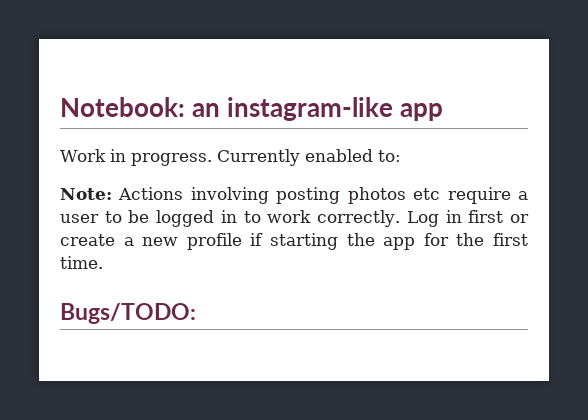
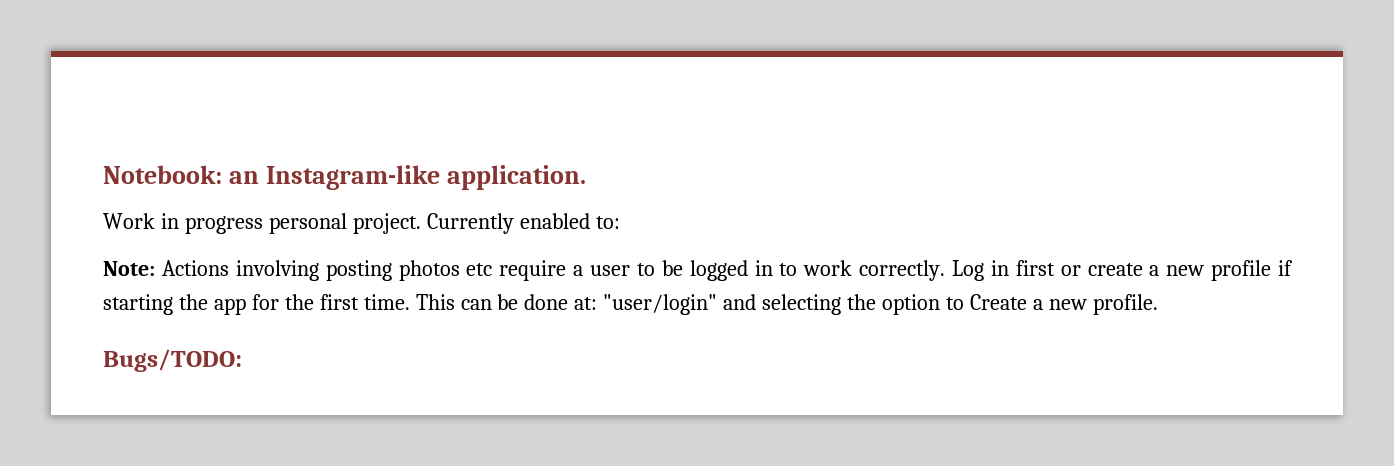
[227,97,444,121] instagram-like app -> [265,165,586,190] Instagram-like application.
[130,153,212,166] progress. -> [184,213,421,234] progress personal project.
(103, 262) none -> [415,294,1158,315] This can be done at: "user/login" and selecting the option to Create a new profile.

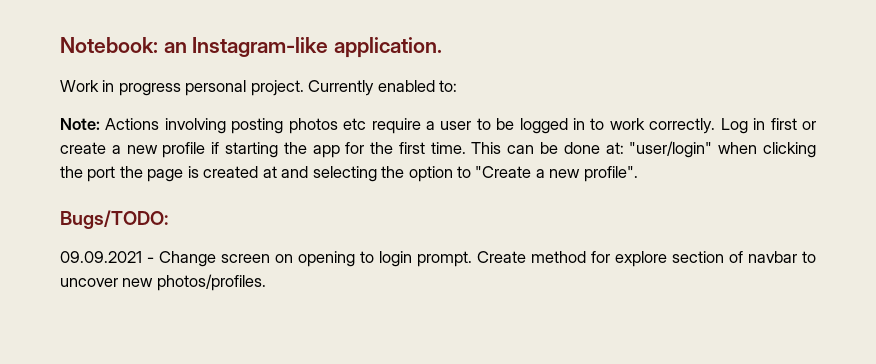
(718, 304) none -> [718,142,816,158] [60,166,277,182] when clicking the port the page is created at
[969,294,1158,315] Create a new profile. -> [475,166,638,182] "Create a new profile".
(242, 360) none -> [60,251,816,267] [60,274,266,291] // 09.09.2021 - Change screen on opening to login prompt. Create method for explore section of navbar to uncover new photos/profiles.

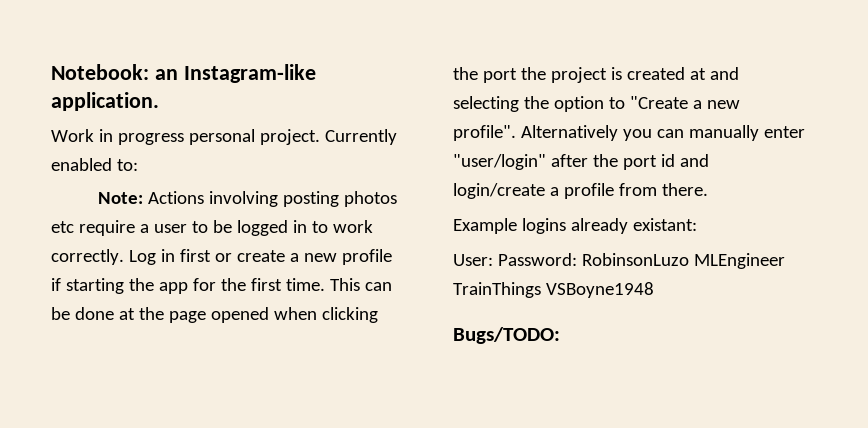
[605,141,713,158] at: "user/login" -> [118,307,269,323] at the page opened
[147,169,184,182] page -> [550,67,607,83] project
[60,210,168,229] [60,251,816,267] [60,274,266,291] // Bugs/TODO: // 09.09.2021 - Change screen on opening to login prompt. Create method for explore section of navbar to uncover new photos/profiles. -> [520,125,805,141] [453,154,709,170] [453,183,708,199] [453,218,697,234] [453,253,785,269] [453,282,654,298] [453,327,560,344] Alternatively you can manually enter "user/login" after the port id and login/create a profile from there. // Example logins already existant: // User: Password: RobinsonLuzo MLEngineer TrainThings VSBoyne1948 // Bugs/TODO:

